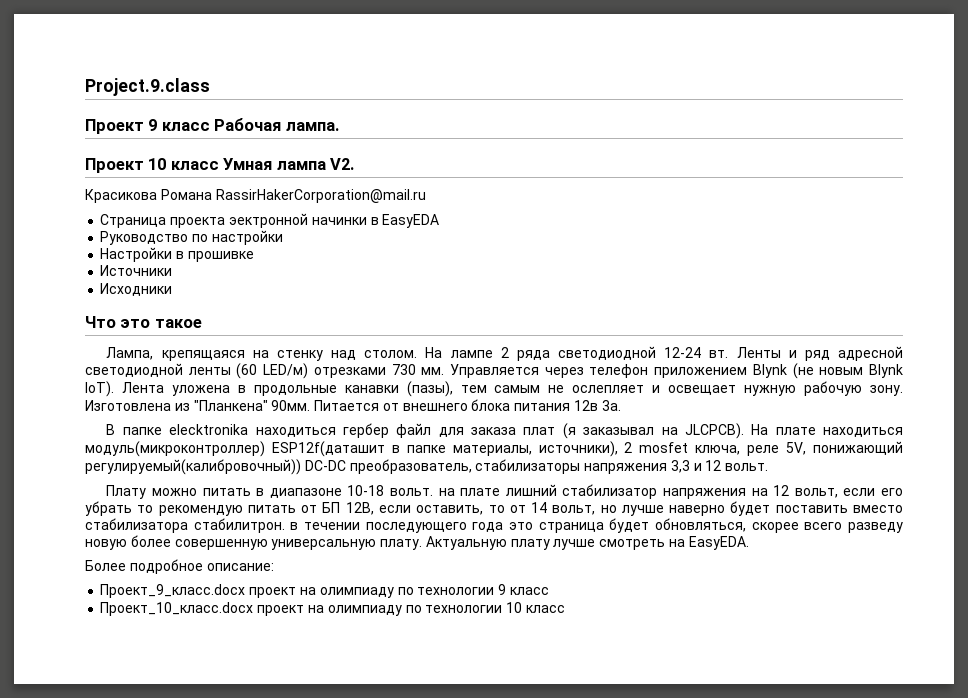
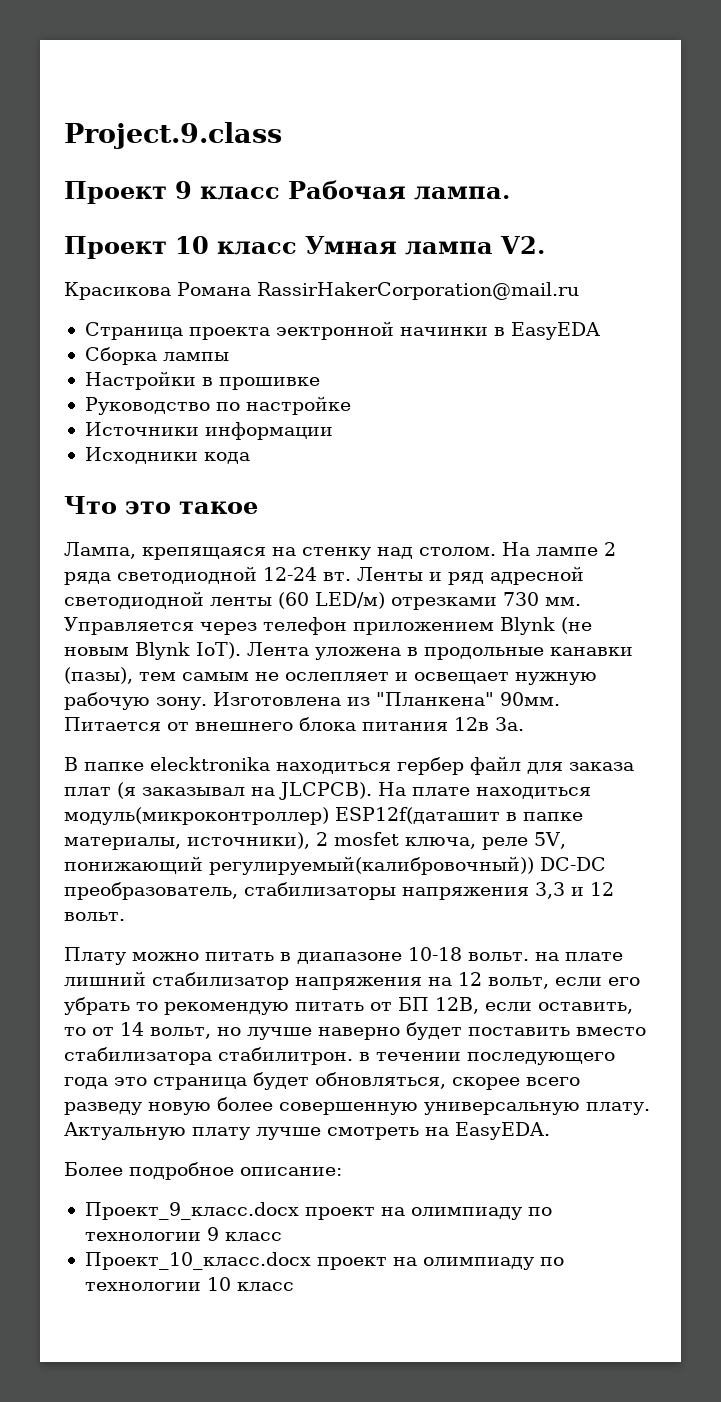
[100,230,283,245] Руководство по настройки -> [84,347,229,365] Сборка лампы
(254, 256) none -> [84,396,351,415] // Руководство по настройке
(173, 270) none -> [204,422,333,440] информации
(173, 289) none -> [203,452,250,464] кода

